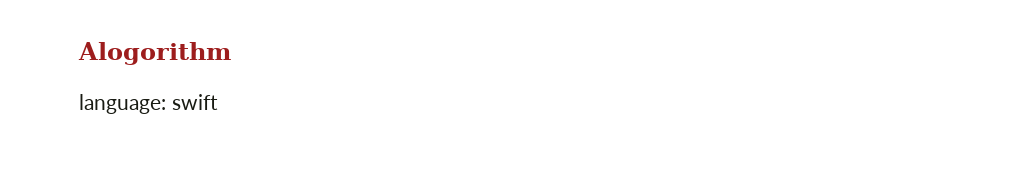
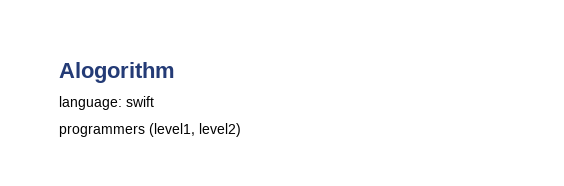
(218, 102) none -> [59,123,241,137] // programmers (level1, level2)

